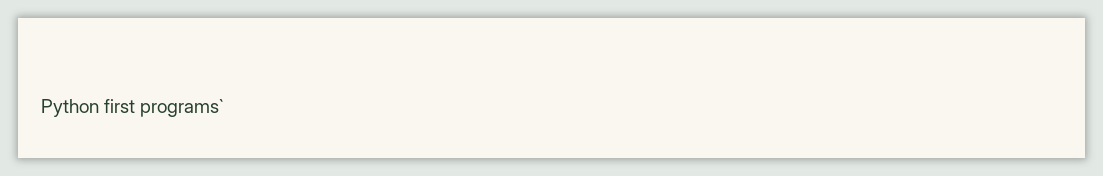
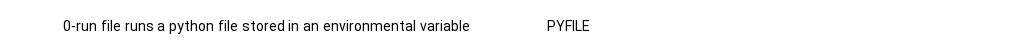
[41,99,225,117] Python first programs` -> [63,20,590,34] 0-run file runs a python file stored in an environmental variable PYFILE

